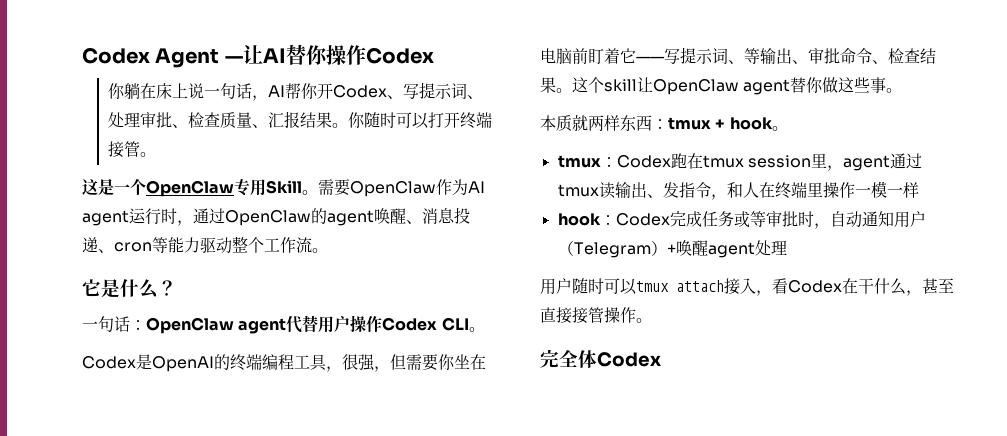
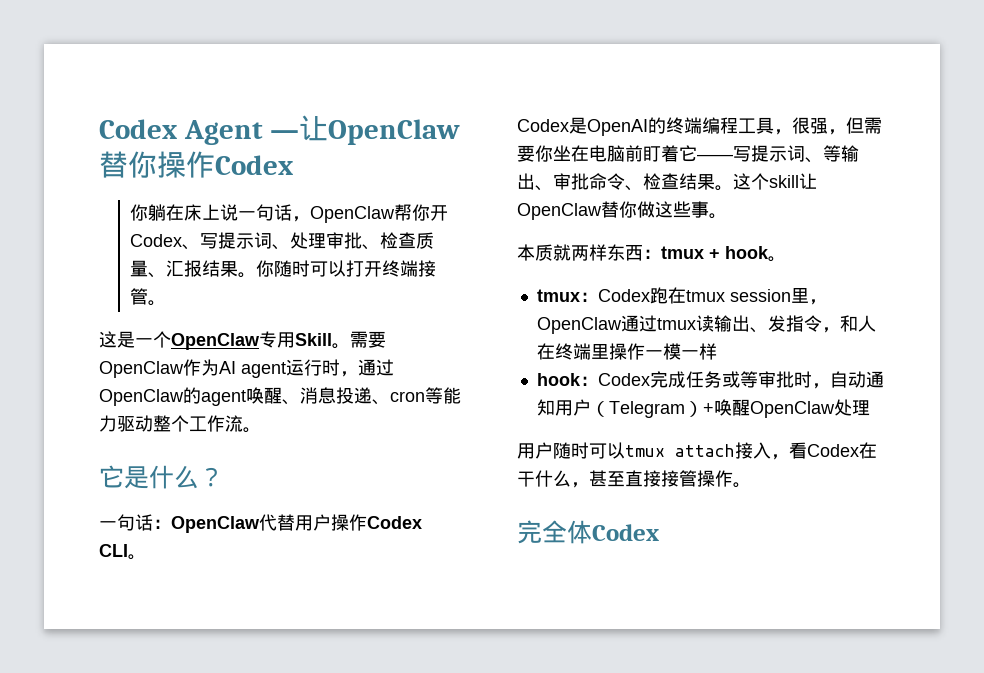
[262,48,286,63] AI -> [328,119,461,145] OpenClaw
[268,85,286,97] AI -> [310,206,396,223] OpenClaw
[238,318,287,334] agent -> (260, 524) none
[743,79,791,95] agent -> (602, 211) none
[842,155,890,171] agent -> [536,317,622,334] OpenClaw
[707,242,755,258] agent -> [749,401,835,418] OpenClaw

